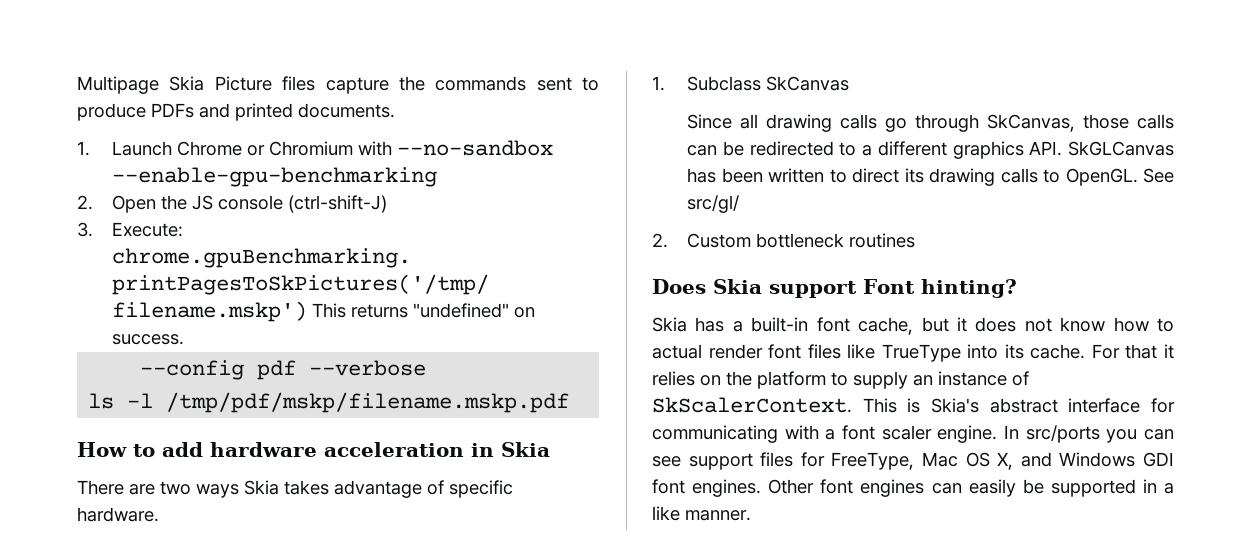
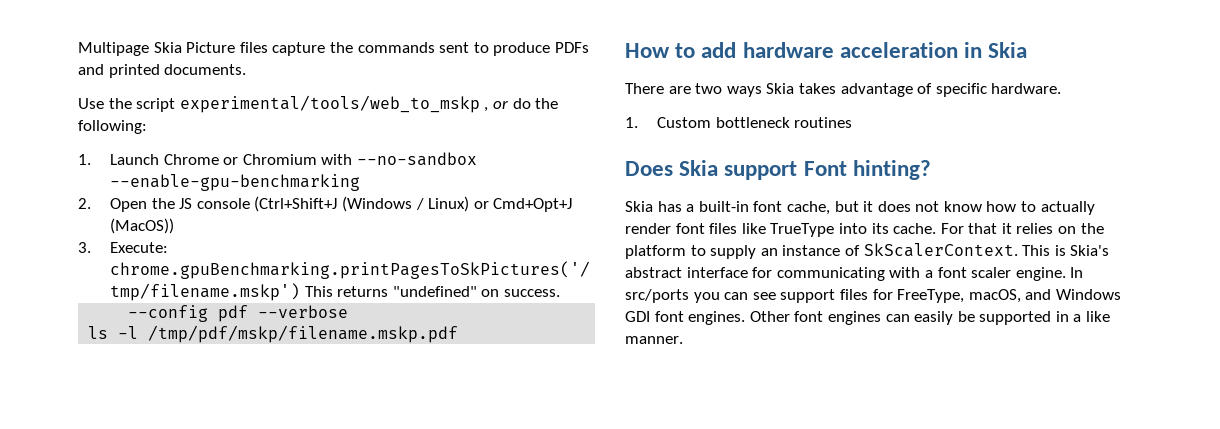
(395, 110) none -> [78,95,559,113] [78,120,147,134] // Use the script experimental/tools/web_to_mskp , or do the following:
[288,195,388,213] (ctrl-shift-J) -> [254,196,573,212] [110,218,175,234] (Ctrl+Shift+J (Windows / Linux) or Cmd+Opt+J (MacOS))
[687,76,850,91] [687,114,1174,132] [687,141,1174,159] [687,168,1174,186] [687,195,740,213] [652,233,668,248] Subclass SkCanvas // Since all drawing calls go through SkCanvas, those calls can be redirected to a different graphics API. SkGLCanvas has been written to direct its drawing calls to OpenGL. See src/gl/ // 2. -> (638, 122) none
[652,344,702,359] actual -> [1040,201,1095,215] actually
[922,452,1014,470] Mac OS X, -> [968,289,1021,303] macOS,

